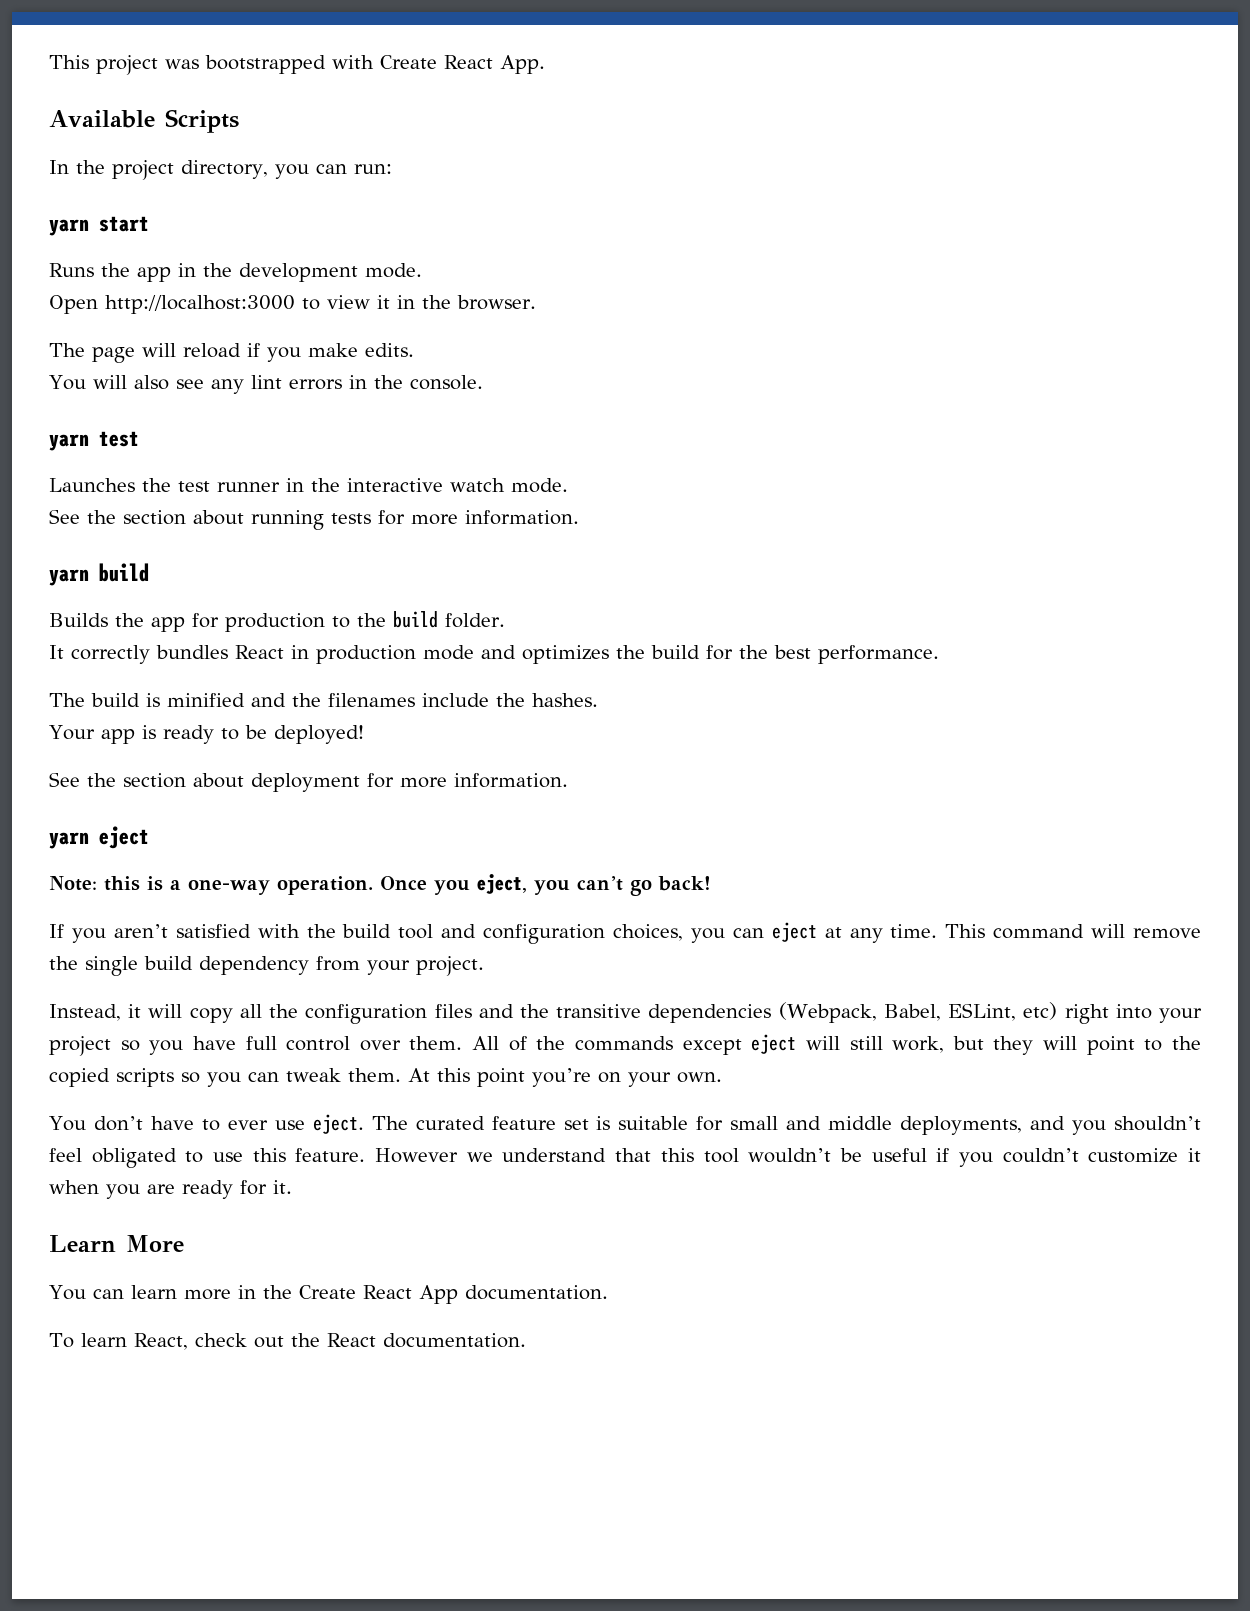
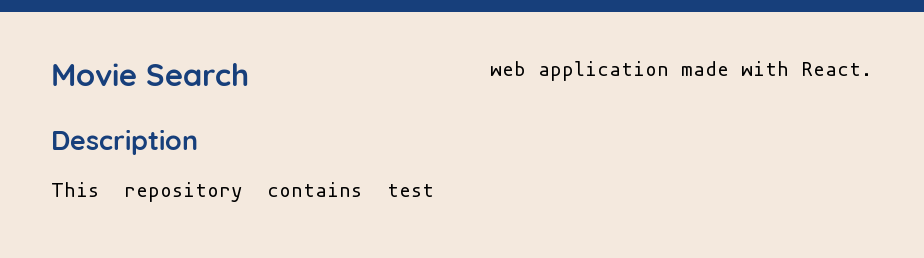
[49,55,545,75] [49,109,239,133] [49,160,392,180] [49,216,149,236] [49,263,422,282] [49,295,536,314] [49,343,414,363] [49,375,483,394] [49,431,139,451] [49,478,568,493] [49,509,579,530] [49,563,149,586] [49,611,505,632] [49,645,939,664] [49,693,598,707] [49,725,364,744] [49,772,568,792] [49,826,149,849] [49,874,711,896] [49,922,1201,944] [49,956,484,976] [49,1002,1203,1024] [49,1034,1202,1056] [49,1068,722,1087] [49,1114,1201,1135] [49,1148,1202,1168] [49,1180,292,1199] [49,1235,184,1252] [49,1285,608,1304] [49,1333,526,1350] This project was bootstrapped with Create React App. // Available Scripts // In the project directory, you can run: // yarn start // Runs the app in the development mode. // Open http://localhost:3000 to view it in the browser. // The page will reload if you make edits. // You will also see any lint errors in the console. // yarn test // Launches the test runner in the interactive watch mode. // See the section about running tests for more information. // yarn build // Builds the app for production to the build folder. // It correctly bundles React in production mode and optimizes the build for the best performance. // The build is minified and the filenames include the hashes. // Your app is ready to be deployed! // See the section about deployment for more information. // yarn eject // Note: this is a one-way operation. Once you eject, you can’t go back! // If you aren’t satisfied with the build tool and configuration choices, you can eject at any time. This command will remove the single build dependency from your project. // Instead, it will copy all the configuration files and the transitive dependencies (Webpack, Babel, ESLint, etc) right into your project so you have full control over them. All of the commands except eject will still work, but they will point to the copied scripts so you can tweak them. At this point you’re on your own. // You don’t have to ever use eject. The curated feature set is suitable for small and middle deployments, and you shouldn’t feel obligated to use this feature. However we understand that this tool wouldn’t be useful if you couldn’t customize it when you are ready for it. // Learn More // You can learn more in the Create React App documentation. // To learn React, check out the React documentation. -> [51,63,249,86] [51,129,198,155] [51,182,434,202] [490,61,872,81] Movie Search // Description // This repository contains test web application made with React.

